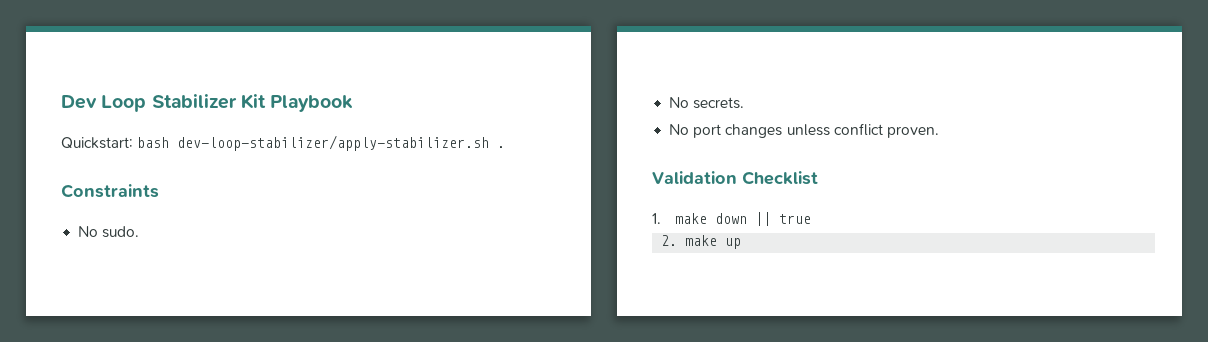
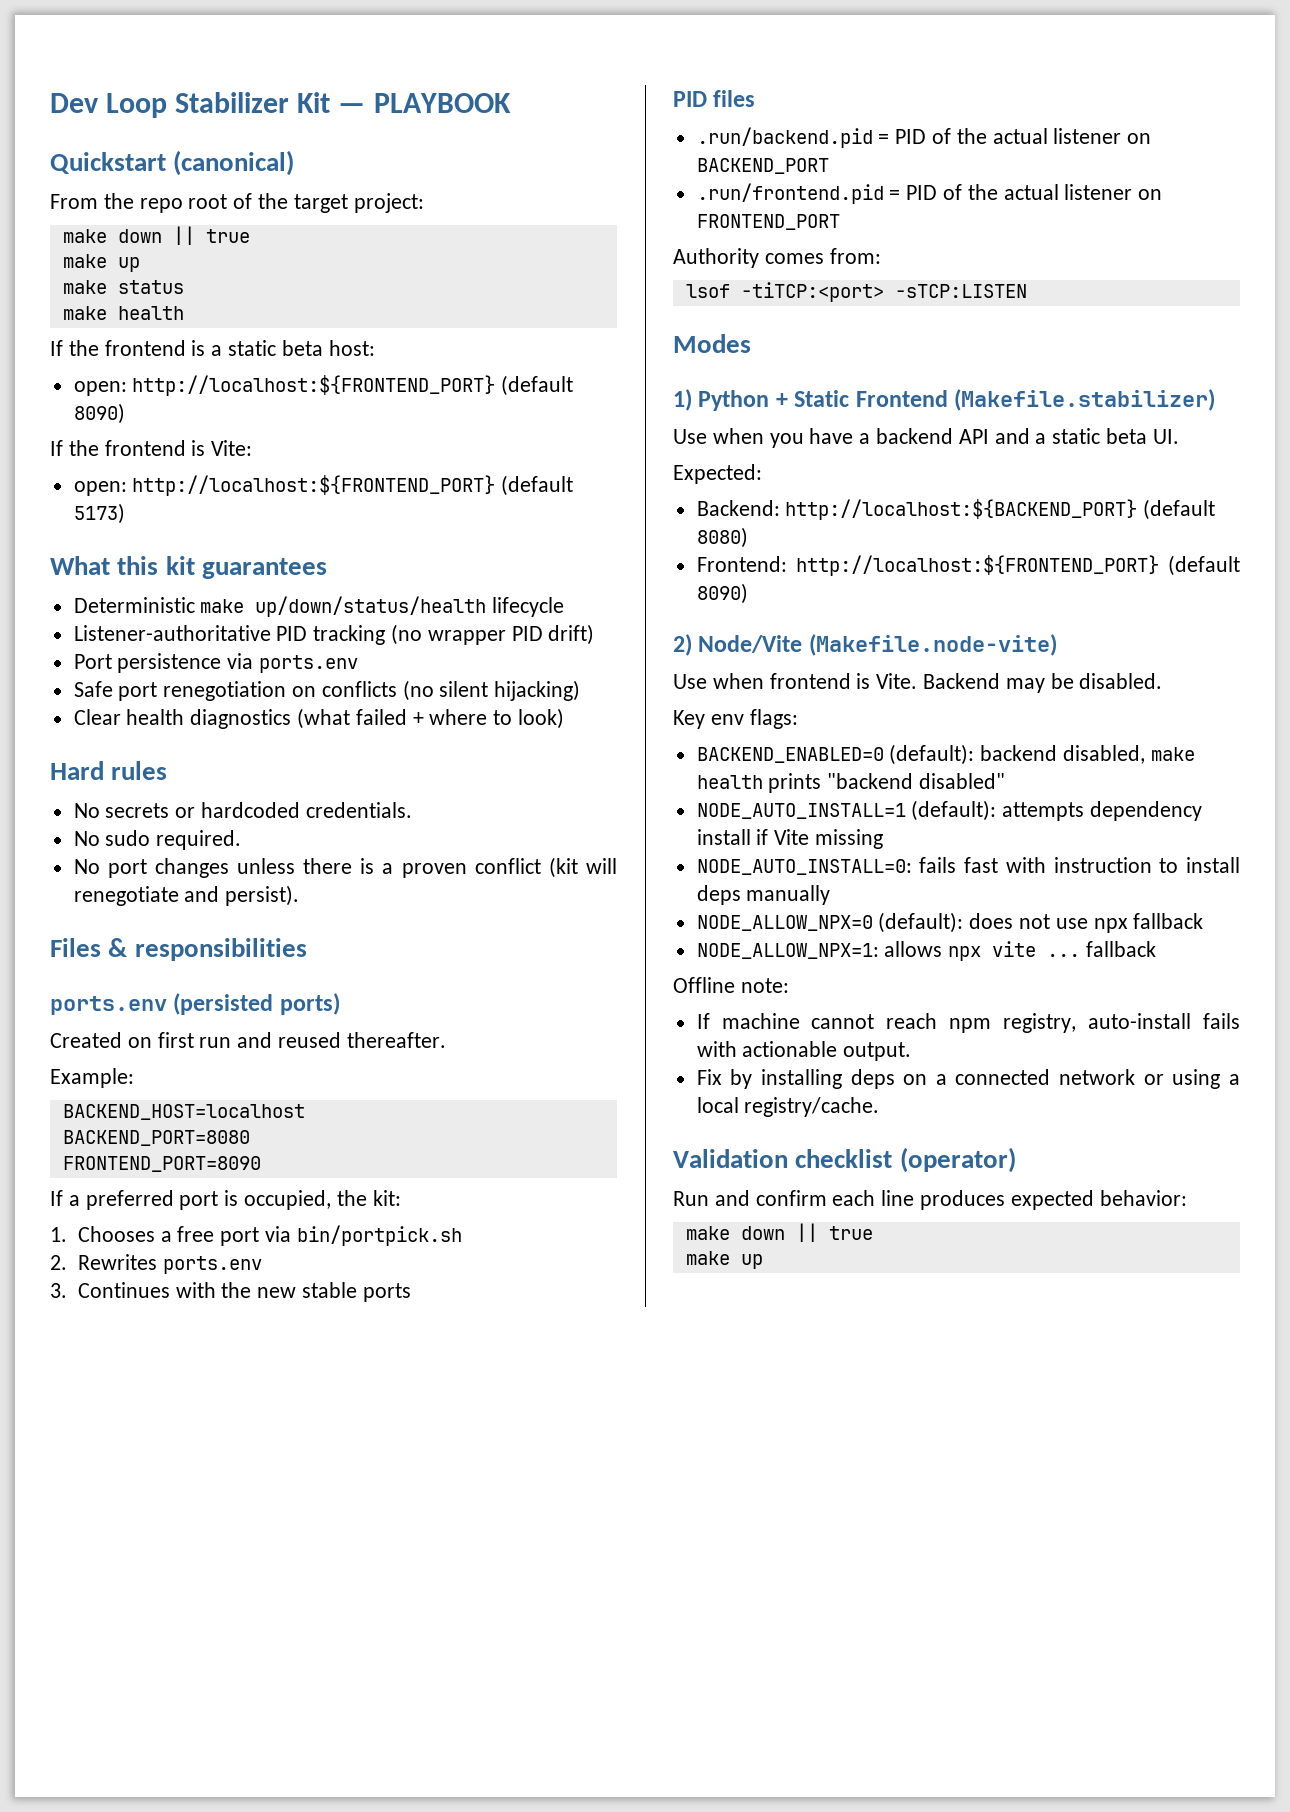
[270,95,354,112] [61,135,506,151] [61,184,159,198] [78,226,140,238] [669,97,745,109] Playbook // Quickstart: bash dev-loop-stabilizer/apply-stabilizer.sh . // Constraints // No sudo. // No secrets. -> [338,93,511,113] [50,150,295,176] [50,193,424,213] [62,226,250,245] [62,254,140,272] [62,280,184,294] [62,306,184,320] [50,340,375,356] [73,375,574,396] [73,403,125,424] [50,440,253,456] [73,475,574,496] [73,503,125,524] [50,556,327,579] [73,596,565,617] [73,624,595,645] [73,653,359,673] [73,680,581,701] [73,708,565,729] [50,761,168,780] [73,802,412,818] [73,830,242,850] — PLAYBOOK // Quickstart (canonical) // From the repo root of the target project: // make down || true // make up // make status // make health // If the frontend is a static beta host: // open: http://localhost:${FRONTEND_PORT} (default 8090) // If the frontend is Vite: // open: http://localhost:${FRONTEND_PORT} (default 5173) // What this kit guarantees // Deterministic make up/down/status/health lifecycle // Listener-authoritative PID tracking (no wrapper PID drift) // Port persistence via ports.env // Safe port renegotiation on conflicts (no silent hijacking) // Clear health diagnostics (what failed + where to look) // Hard rules // No secrets or hardcoded credentials. // No sudo required.
[833,123,939,138] [652,171,818,185] [652,212,812,226] [661,235,678,246] conflict proven. // Validation Checklist // 1. make down || true // 2. -> [303,857,617,878] [73,885,300,906] [50,938,307,961] [50,993,340,1015] [50,1032,446,1048] [50,1068,134,1088] [62,1104,305,1120] [62,1130,250,1146] [62,1156,261,1172] [50,1190,401,1210] [50,1225,462,1246] [50,1254,262,1274] [50,1282,411,1302] [673,90,756,107] [696,127,1152,148] [696,158,829,174] [696,183,1163,204] [696,214,840,230] [673,248,881,268] [685,282,1027,302] [673,334,751,353] [673,389,1216,411] [673,428,1179,448] [673,464,762,484] [696,499,1216,520] [696,527,748,548] [696,555,1240,576] [696,583,748,604] [673,634,1057,656] [673,673,1163,693] [673,709,798,729] [696,744,1195,765] [696,773,1006,793] [696,800,1203,821] [696,829,884,849] [696,857,1240,875] [696,885,831,905] [696,912,1204,933] [696,941,1157,961] [673,977,789,993] [696,1013,1240,1033] [696,1041,912,1061] [696,1069,1240,1089] [696,1097,880,1117] [673,1147,1016,1173] [673,1190,1187,1210] [685,1223,873,1242] there is a proven conflict (kit will renegotiate and persist). // Files & responsibilities // ports.env (persisted ports) // Created on first run and reused thereafter. // Example: // BACKEND_HOST=localhost // BACKEND_PORT=8080 // FRONTEND_PORT=8090 // If a preferred port is occupied, the kit: // 1. Chooses a free port via bin/portpick.sh // 2. Rewrites ports.env // 3. Continues with the new stable ports // PID files // .run/backend.pid = PID of the actual listener on BACKEND_PORT // .run/frontend.pid = PID of the actual listener on FRONTEND_PORT // Authority comes from: // lsof -tiTCP:<port> -sTCP:LISTEN // Modes // 1) Python + Static Frontend (Makefile.stabilizer) // Use when you have a backend API and a static beta UI. // Expected: // Backend: http://localhost:${BACKEND_PORT} (default 8080) // Frontend: http://localhost:${FRONTEND_PORT} (default 8090) // 2) Node/Vite (Makefile.node-vite) // Use when frontend is Vite. Backend may be disabled. // Key env flags: // BACKEND_ENABLED=0 (default): backend disabled, make health prints "backend disabled" // NODE_AUTO_INSTALL=1 (default): attempts dependency install if Vite missing // NODE_AUTO_INSTALL=0: fails fast with instruction to install deps manually // NODE_ALLOW_NPX=0 (default): does not use npx fallback // NODE_ALLOW_NPX=1: allows npx vite ... fallback // Offline note: // If machine cannot reach npm registry, auto-install fails with actionable output. // Fix by installing deps on a connected network or using a local registry/cache. // Validation checklist (operator) // Run and confirm each line produces expected behavior: // make down || true //

